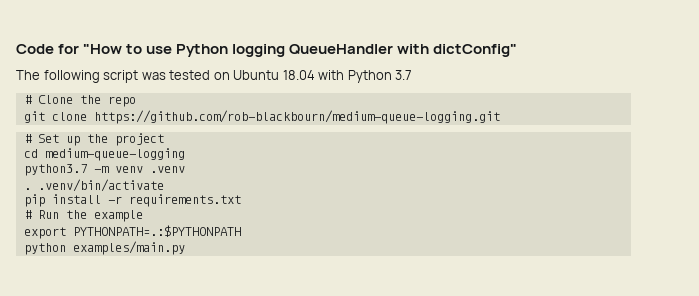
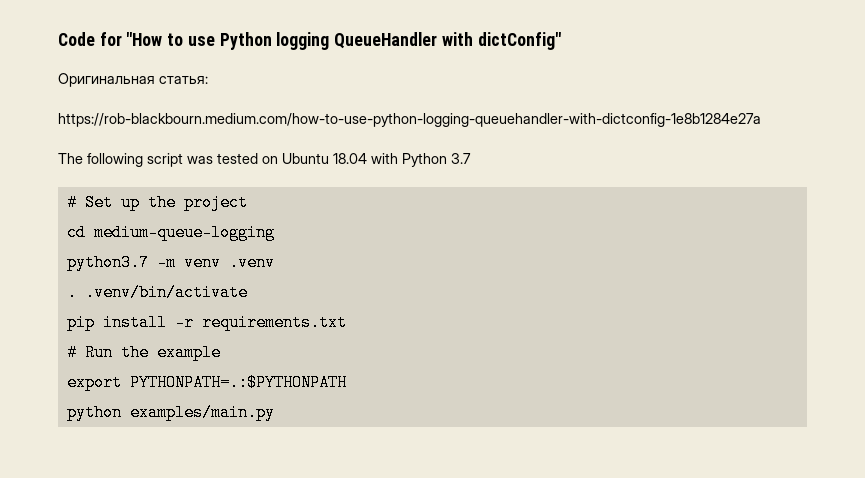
(518, 50) none -> [58,73,208,87] [58,113,761,127] // Оригинальная статья: // https://rob-blackbourn.medium.com/how-to-use-python-logging-queuehandler-with-dictconfig-1e8b1284e27a
[23,95,136,107] [23,110,500,124] // # Clone the repo // git clone https://github.com/rob-blackbourn/medium-queue-logging.git -> (471, 158) none

